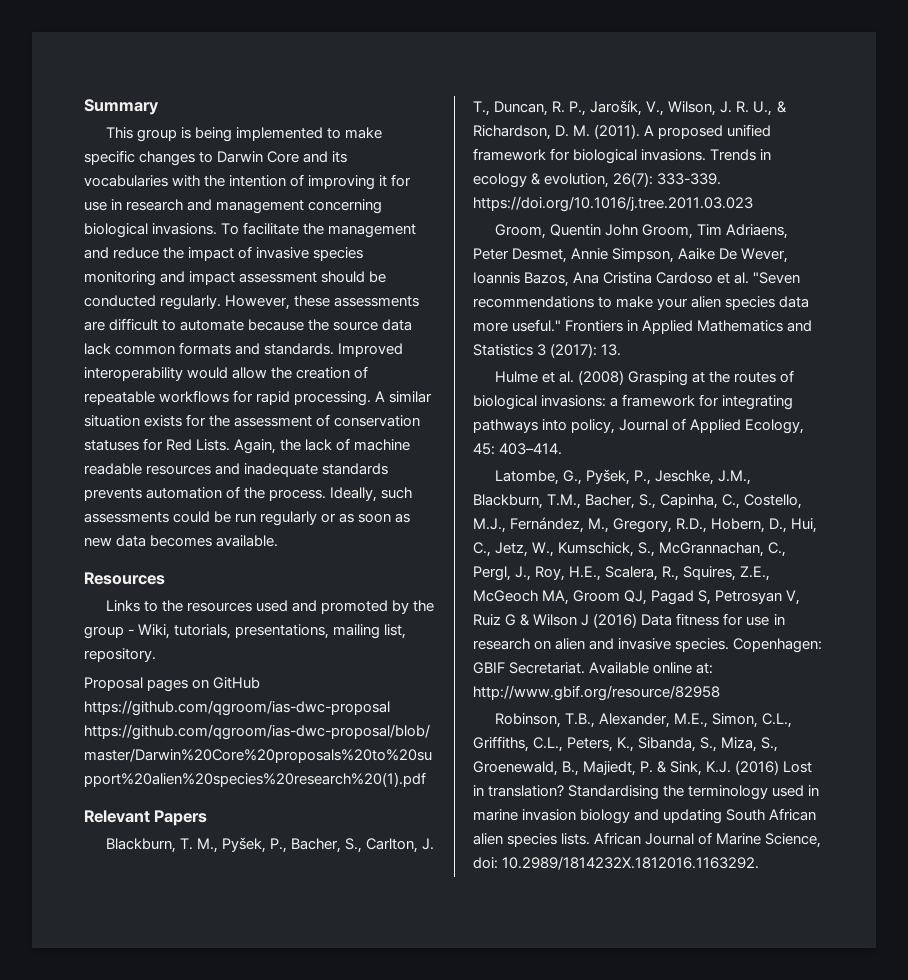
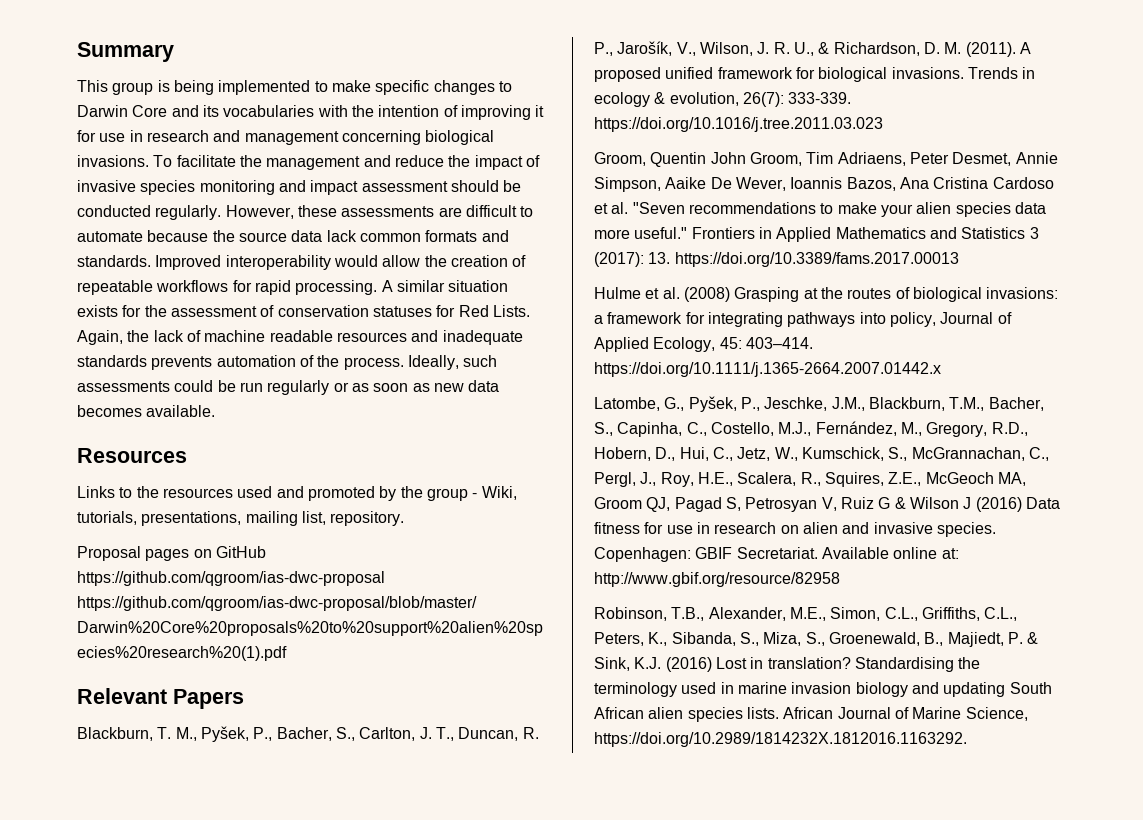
(622, 350) none -> [674,252,959,267] https://doi.org/10.3389/fams.2017.00013
(563, 449) none -> [594,362,941,377] https://doi.org/10.1111/j.1365-2664.2007.01442.x
[473,856,760,870] doi: 10.2989/1814232X.1812016.1163292. -> [594,732,967,747] https://doi.org/10.2989/1814232X.1812016.1163292.

